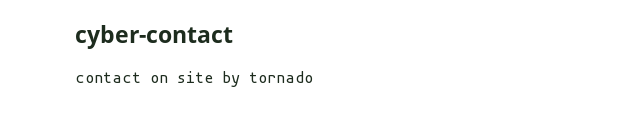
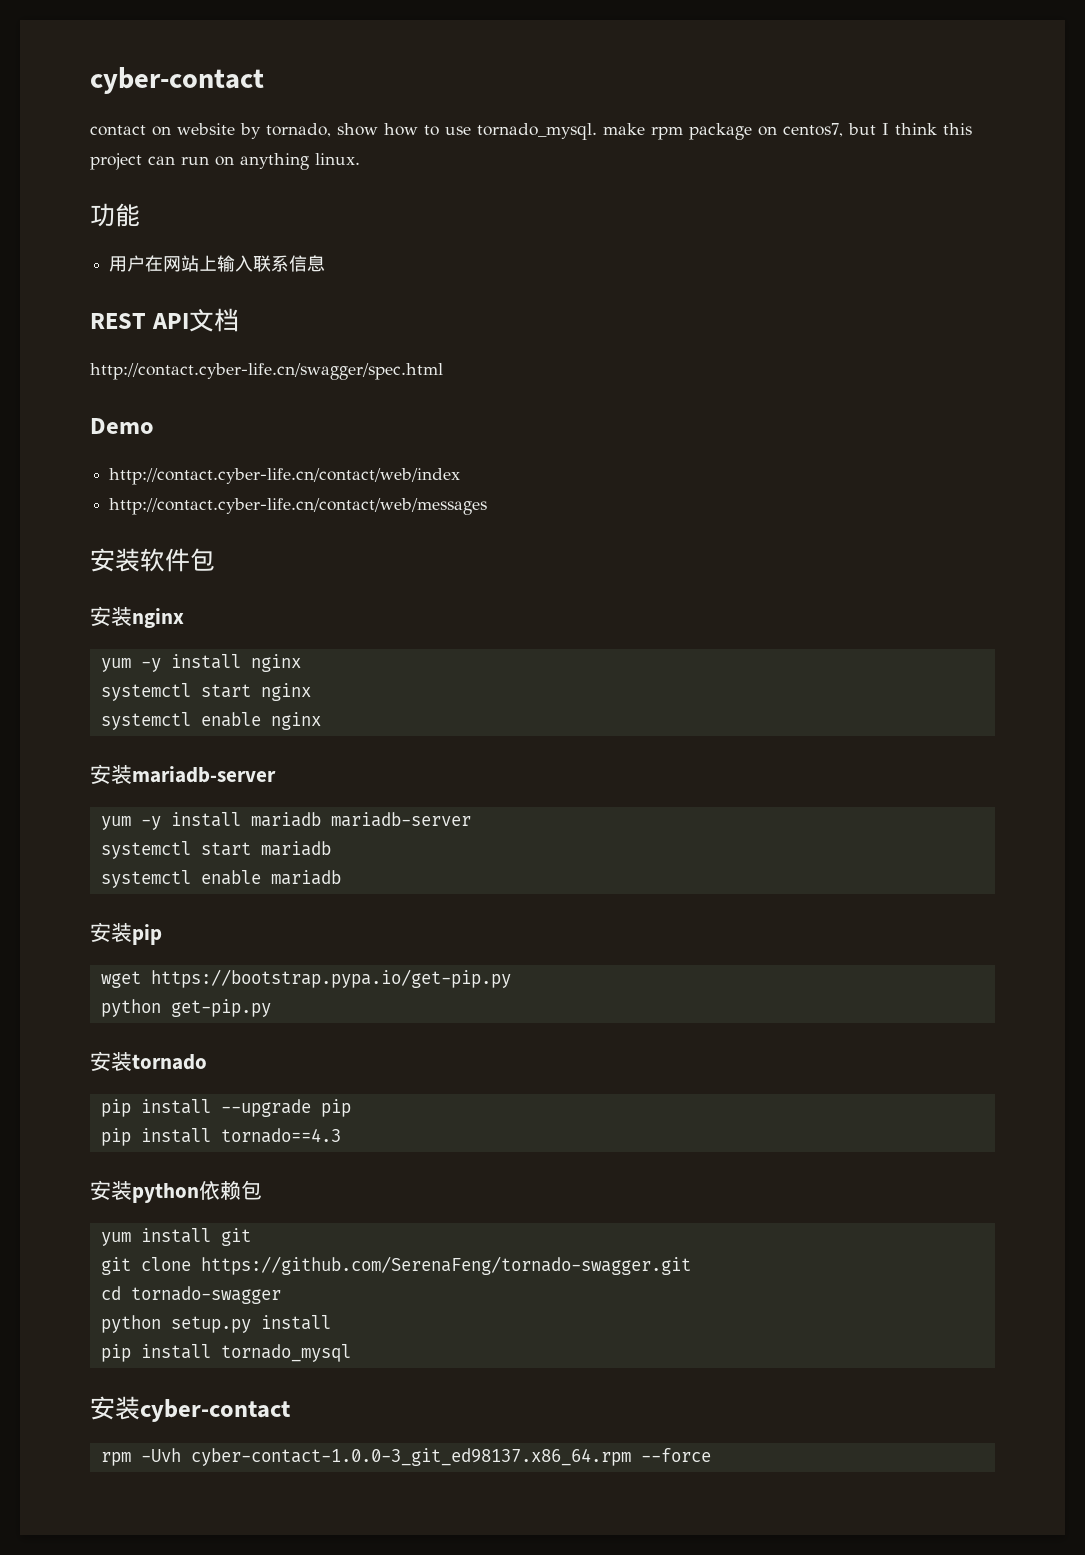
[177,71,313,87] site by tornado -> [177,123,972,140] [90,153,360,170] [90,203,140,227] [109,255,326,272] [90,308,239,332] [90,363,443,380] [90,418,154,434] [109,468,461,485] [109,498,488,515] [90,548,215,572] [90,606,184,628] [100,654,301,672] [100,683,311,701] [100,712,321,730] [90,764,276,784] [100,812,471,830] [100,841,331,859] [100,870,341,888] [90,922,162,945] [100,969,511,988] [100,999,271,1017] [90,1051,207,1071] [100,1099,351,1117] [100,1128,341,1146] [90,1180,262,1203] [100,1228,251,1246] [100,1256,691,1275] [100,1286,281,1304] [100,1315,331,1333] [100,1344,351,1362] [90,1396,290,1422] [100,1448,711,1466] website by tornado, show how to use tornado_mysql. make rpm package on centos7, but I think this project can run on anything linux. // 功能 // 用户在网站上输入联系信息 // REST API文档 // http://contact.cyber-life.cn/swagger/spec.html // Demo // http://contact.cyber-life.cn/contact/web/index // http://contact.cyber-life.cn/contact/web/messages // 安装软件包 // 安装nginx // yum -y install nginx // systemctl start nginx // systemctl enable nginx // 安装mariadb-server // yum -y install mariadb mariadb-server // systemctl start mariadb // systemctl enable mariadb // 安装pip // wget https://bootstrap.pypa.io/get-pip.py // python get-pip.py // 安装tornado // pip install --upgrade pip // pip install tornado==4.3 // 安装python依赖包 // yum install git // git clone https://github.com/SerenaFeng/tornado-swagger.git // cd tornado-swagger // python setup.py install // pip install tornado_mysql // 安装cyber-contact // rpm -Uvh cyber-contact-1.0.0-3_git_ed98137.x86_64.rpm --force

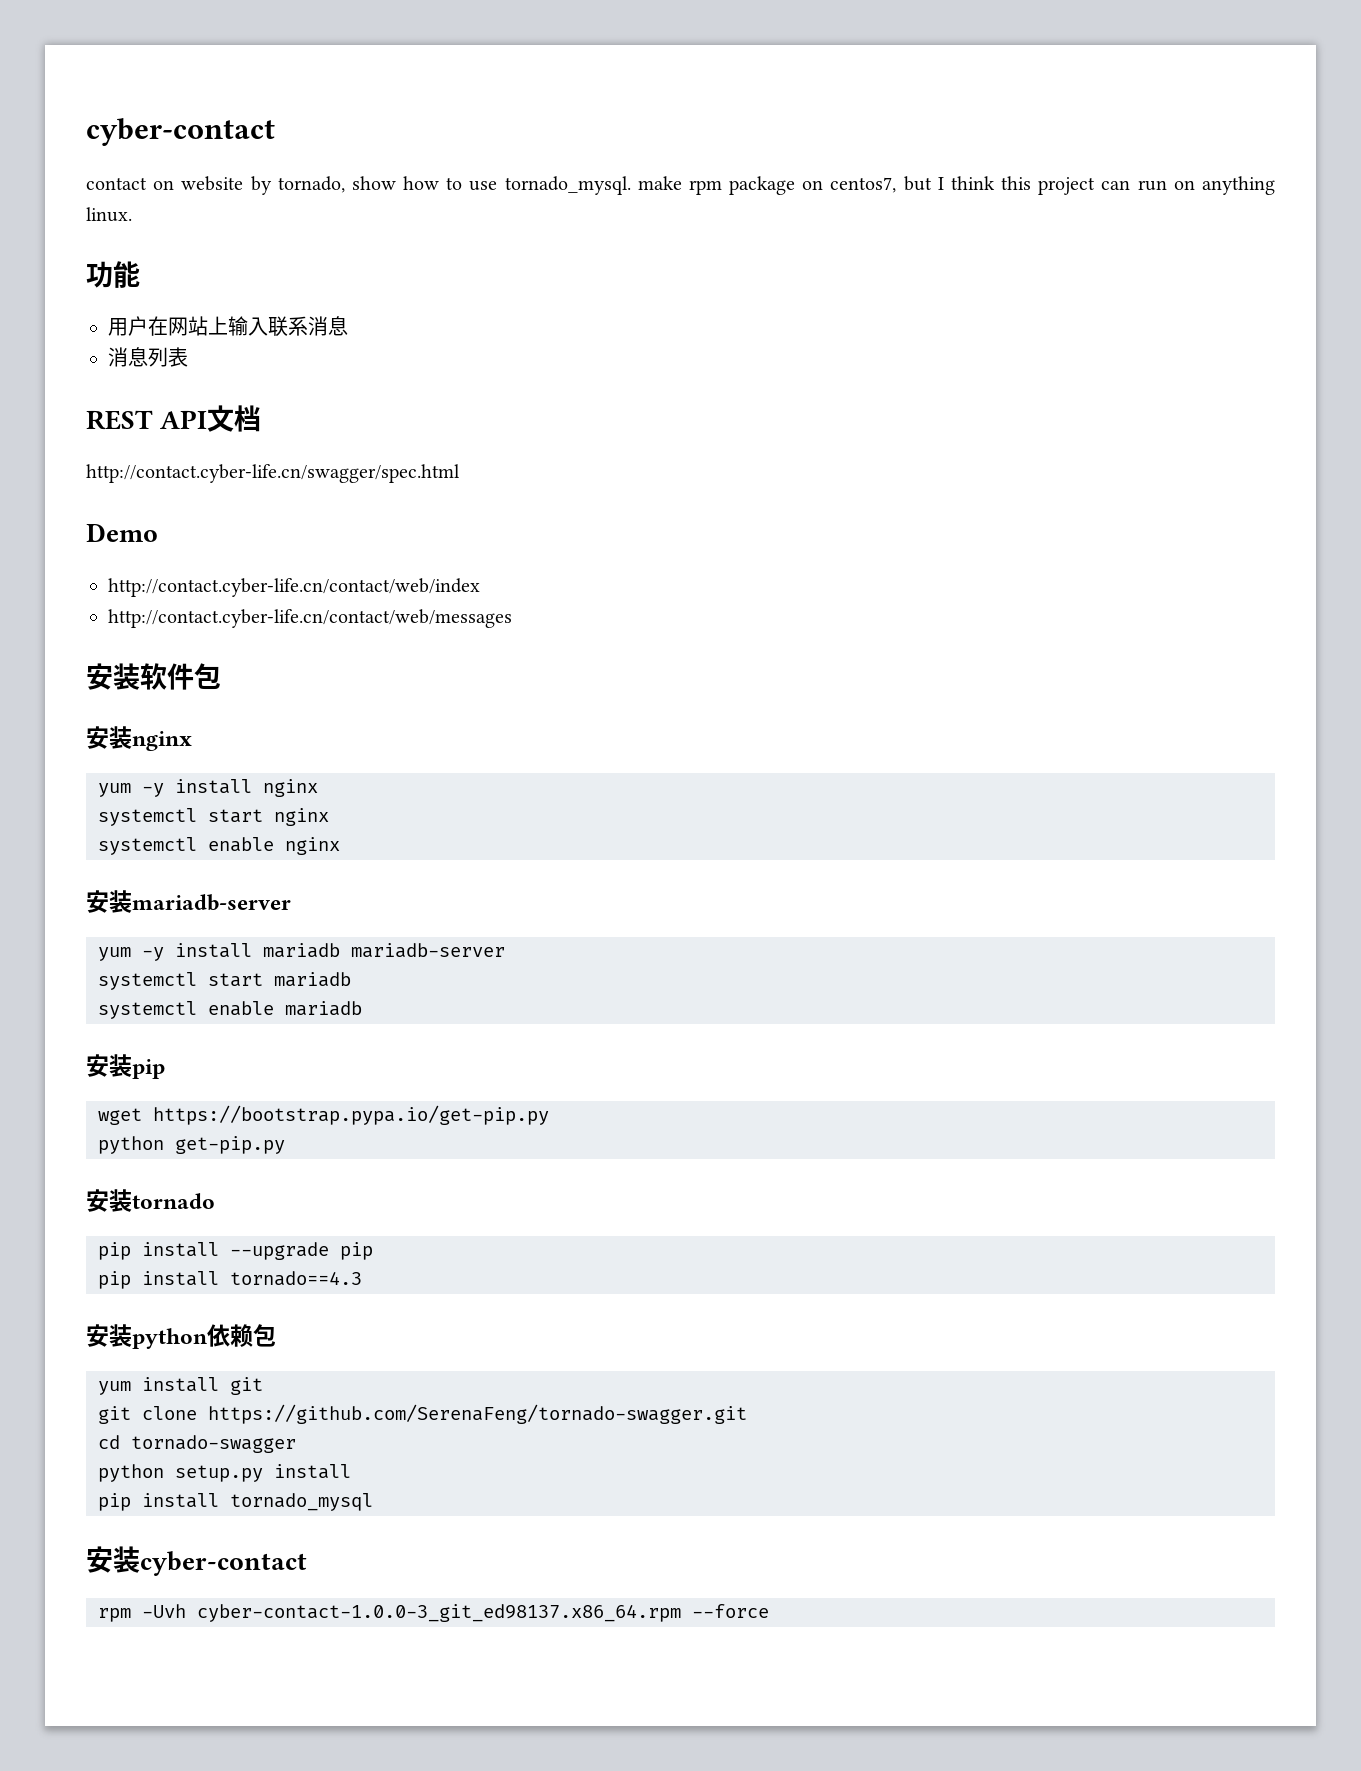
[289,255,326,272] 信息 -> [308,316,348,336] [108,347,188,367] 消息 // 消息列表

